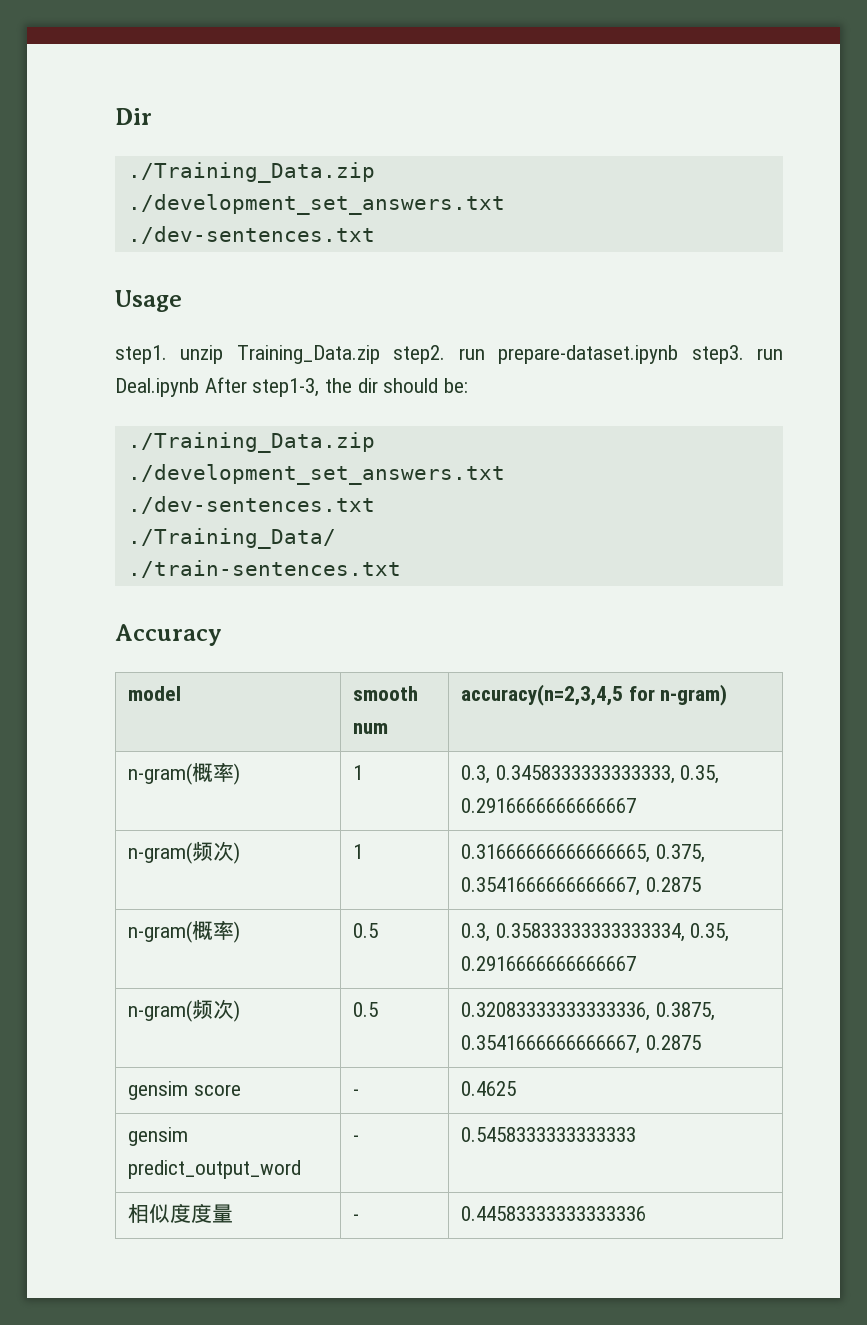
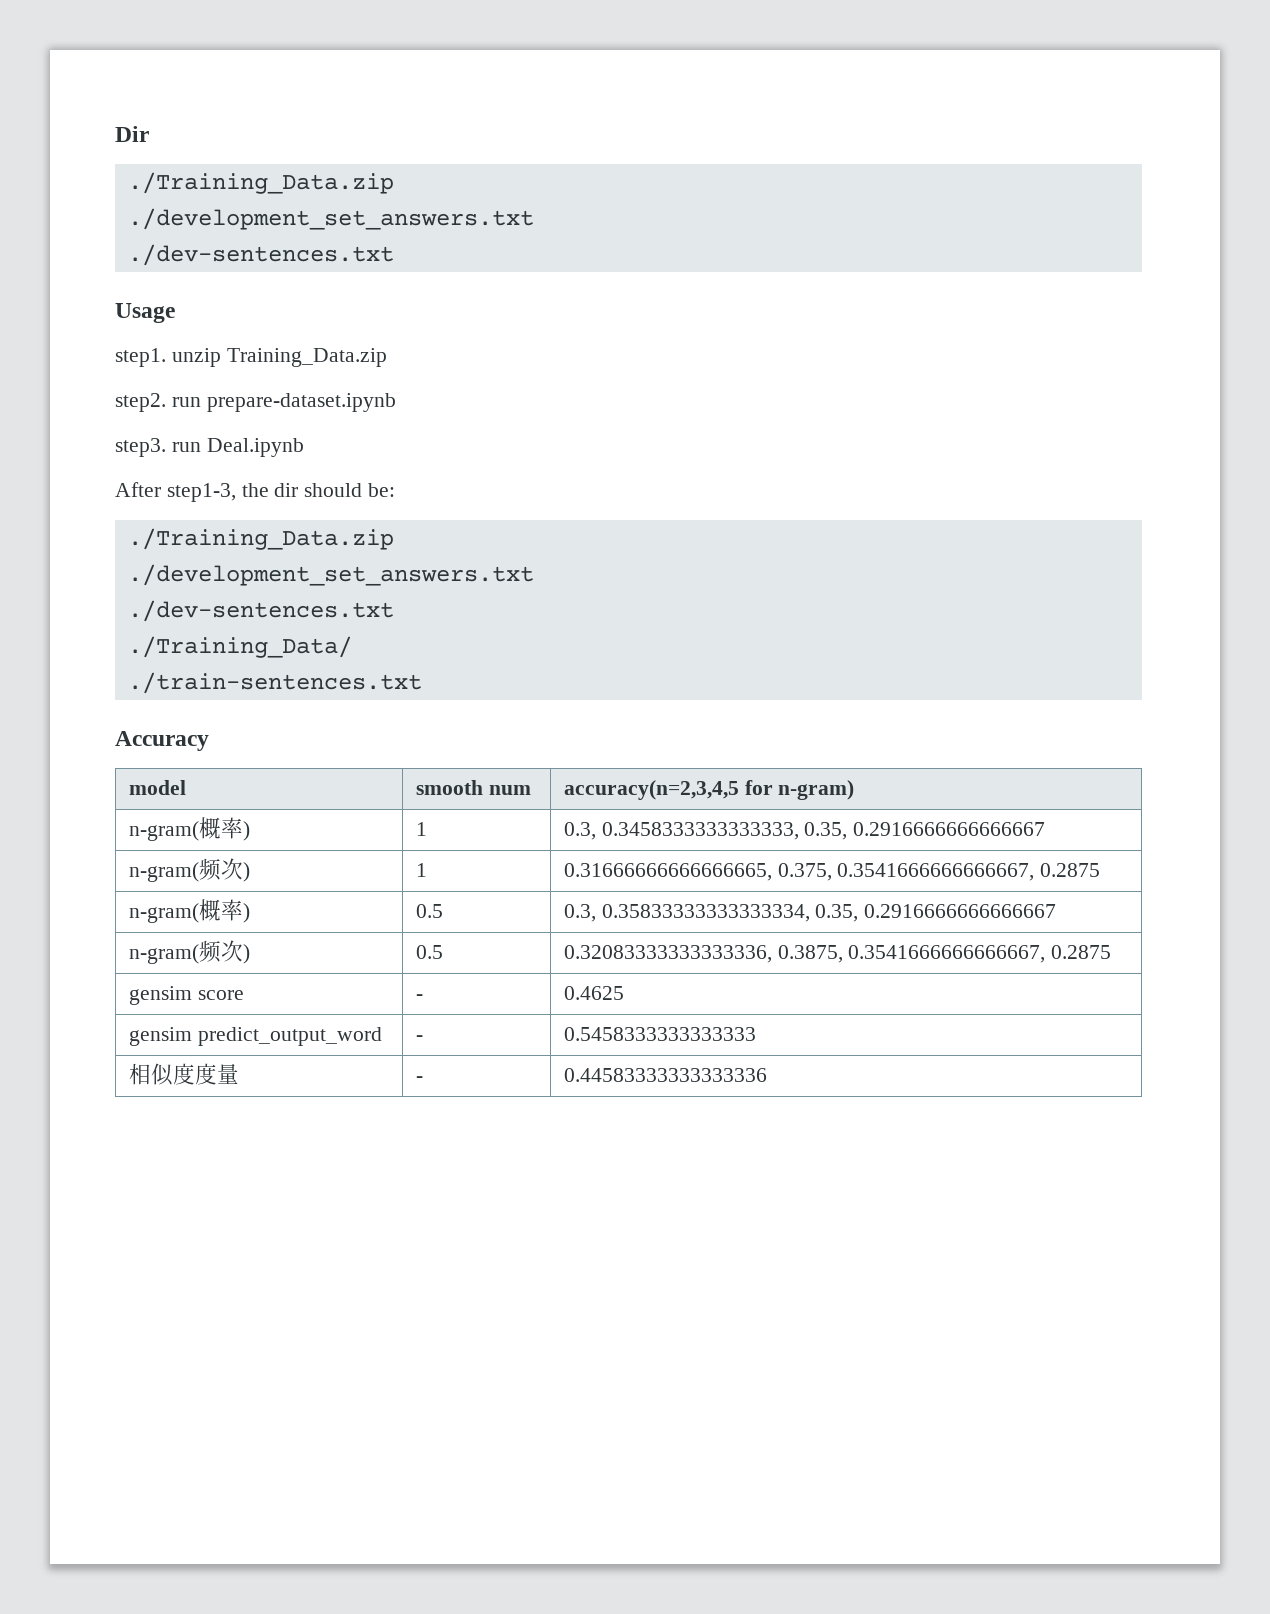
(380, 354) none -> (387, 357) //
(679, 354) none -> (396, 402) //
(199, 387) none -> (304, 447) //

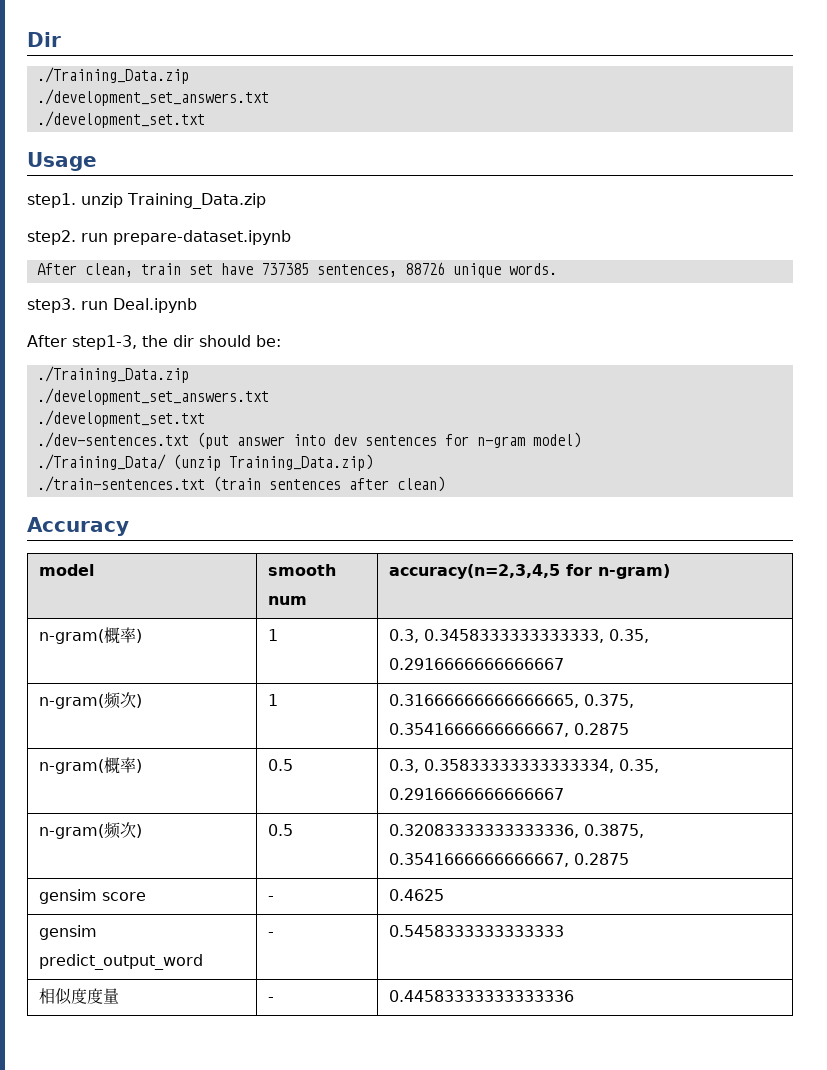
[127,244,394,266] ./dev-sentences.txt -> [36,111,205,128] ./development_set.txt
(396, 402) none -> [36,262,557,278] // After clean, train set have 737385 sentences, 88726 unique words.
[127,600,394,622] // ./dev-sentences.txt -> [36,410,205,427] [36,432,581,449] // ./development_set.txt // ./dev-sentences.txt (put answer into dev sentences for n-gram model)
(352, 647) none -> [172,454,373,471] (unzip Training_Data.zip)
(422, 683) none -> [212,476,445,492] (train sentences after clean)

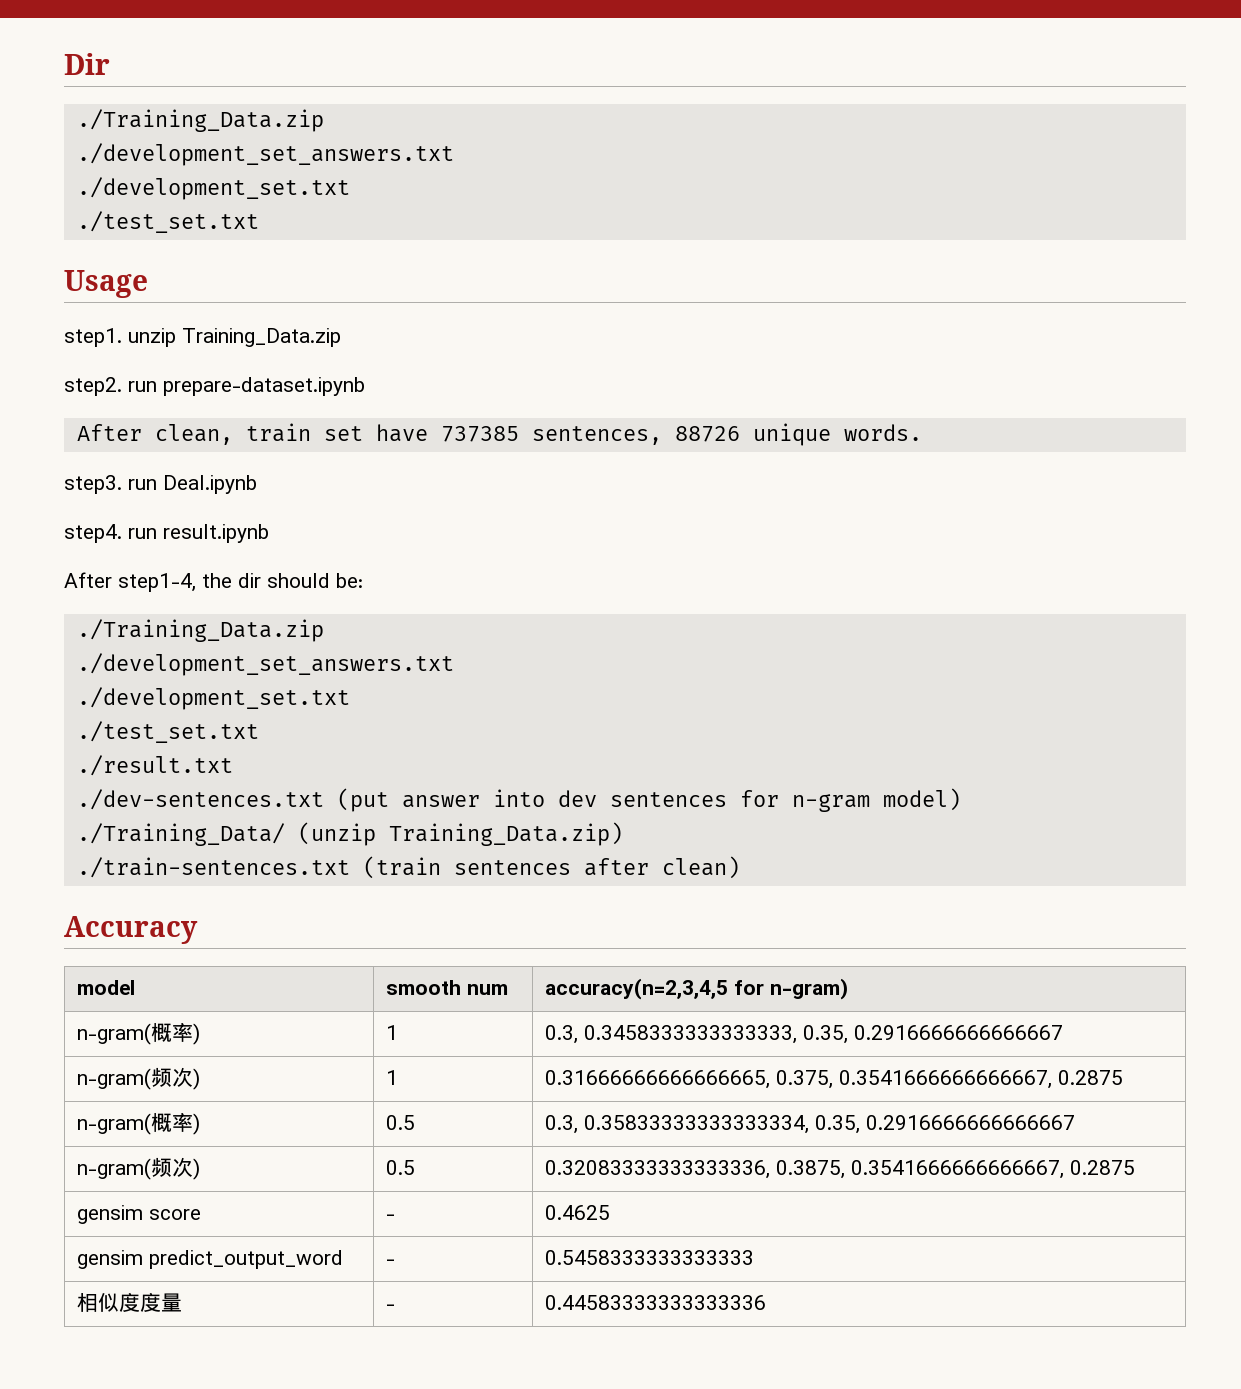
(205, 119) none -> [76,211,259,233] // ./test_set.txt
[27,335,137,350] // After step1-3, -> [64,524,269,543] [64,572,196,592] // step4. run result.ipynb // After step1-4,
(205, 418) none -> [76,721,259,743] [76,755,233,776] // ./test_set.txt // ./result.txt

